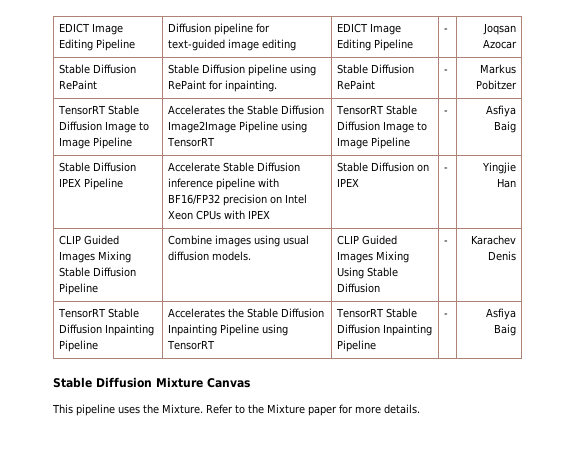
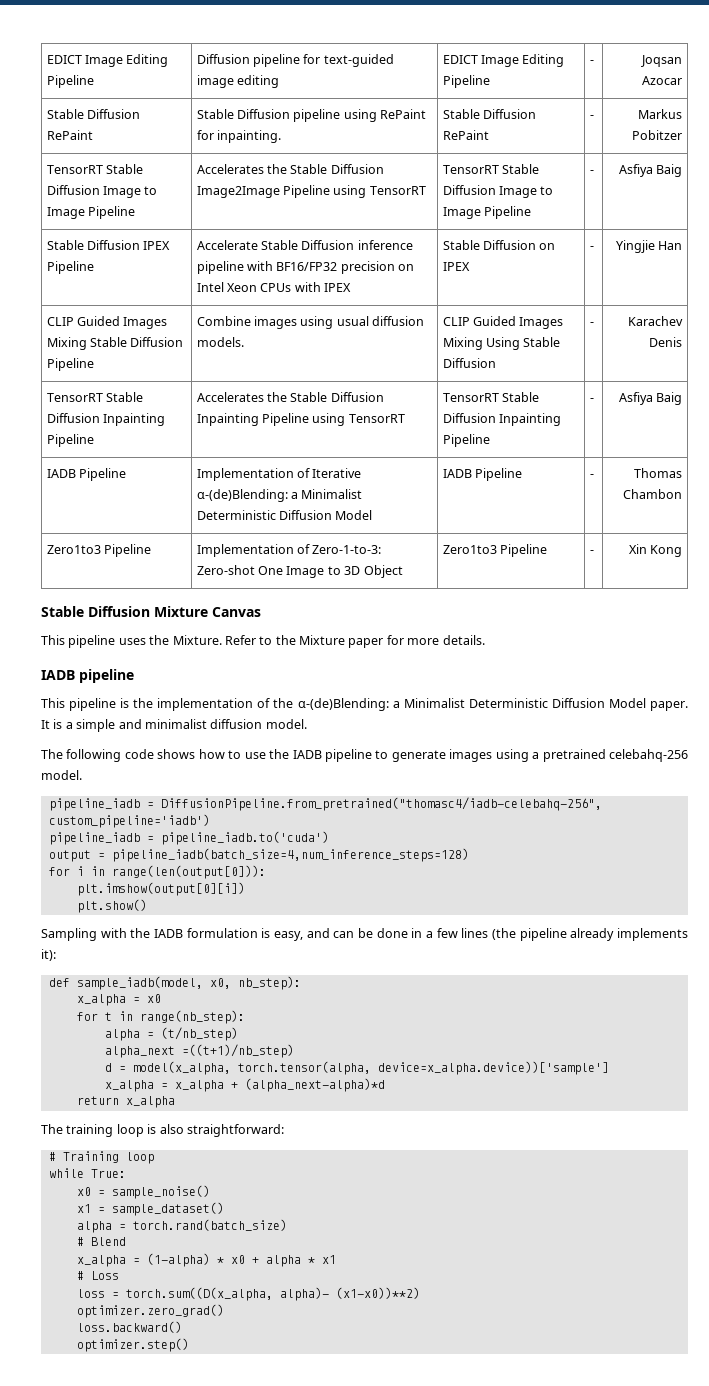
(516, 330) none -> [46,468,127,481] [196,468,362,481] [196,489,363,502] [196,510,373,520] [442,468,523,481] [589,474,594,478] [634,468,683,478] [623,489,683,499] [46,544,152,557] [196,544,382,557] [196,565,403,578] [442,544,548,557] [589,550,594,554] [628,544,683,557] // IADB Pipeline | Implementation of Iterative α-(de)Blending: a Minimalist Deterministic Diffusion Model | IADB Pipeline | - | Thomas Chambon // Zero1to3 Pipeline | Implementation of Zero-1-to-3: Zero-shot One Image to 3D Object | Zero1to3 Pipeline | - | Xin Kong
(420, 409) none -> [41,669,134,683] [41,698,689,711] [41,719,307,732] [41,749,688,762] [41,770,82,780] [48,797,602,811] [48,814,210,828] [48,831,329,845] [48,848,469,862] [48,865,266,879] [76,882,245,896] [76,899,147,913] [41,928,689,941] [41,949,56,961] [48,976,301,990] [76,994,161,1006] [76,1010,245,1024] [104,1027,238,1041] [104,1044,294,1058] [104,1061,609,1075] [104,1078,385,1092] [76,1096,175,1108] [41,1124,284,1137] [48,1151,154,1164] [48,1168,126,1178] [76,1185,210,1199] [76,1202,224,1216] [76,1219,287,1233] [76,1237,126,1246] [76,1253,336,1267] [76,1271,119,1280] [76,1287,420,1301] [76,1304,224,1318] [76,1321,182,1333] [76,1338,189,1352] // IADB pipeline // This pipeline is the implementation of the α-(de)Blending: a Minimalist Deterministic Diffusion Model paper. It is a simple and minimalist diffusion model. // The following code shows how to use the IADB pipeline to generate images using a pretrained celebahq-256 model. // pipeline_iadb = DiffusionPipeline.from_pretrained("thomasc4/iadb-celebahq-256", custom_pipeline='iadb') // pipeline_iadb = pipeline_iadb.to('cuda') // output = pipeline_iadb(batch_size=4,num_inference_steps=128) // for i in range(len(output[0])): // plt.imshow(output[0][i]) // plt.show() // Sampling with the IADB formulation is easy, and can be done in a few lines (the pipeline already implements it): // def sample_iadb(model, x0, nb_step): // x_alpha = x0 // for t in range(nb_step): // alpha = (t/nb_step) // alpha_next =((t+1)/nb_step) // d = model(x_alpha, torch.tensor(alpha, device=x_alpha.device))['sample'] // x_alpha = x_alpha + (alpha_next-alpha)*d // return x_alpha // The training loop is also straightforward: // # Training loop // while True: // x0 = sample_noise() // x1 = sample_dataset() // alpha = torch.rand(batch_size) // # Blend // x_alpha = (1-alpha) * x0 + alpha * x1 // # Loss // loss = torch.sum((D(x_alpha, alpha)- (x1-x0))**2) // optimizer.zero_grad() // loss.backward() // optimizer.step()

